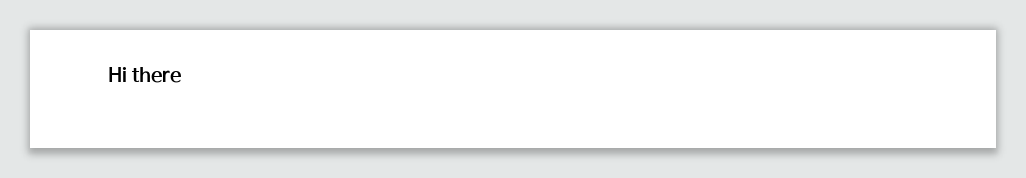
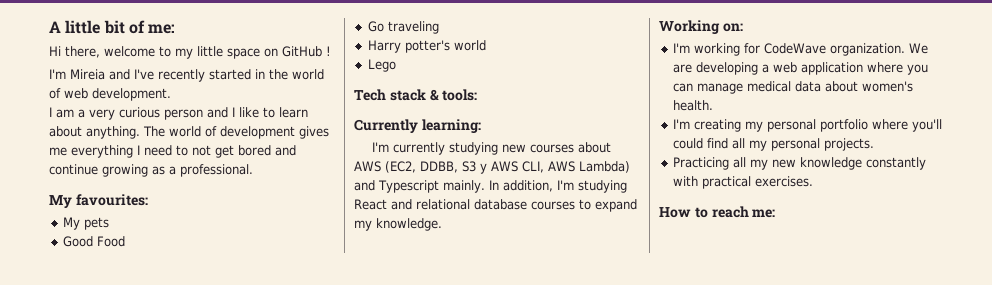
[108,67,182,83] Hi there -> [49,20,176,34] [49,46,331,59] [49,69,324,82] [49,88,171,101] [49,107,308,120] [49,126,329,139] [49,145,296,158] [49,164,253,177] [49,194,148,208] [62,217,109,230] [62,236,125,247] [367,21,439,34] [367,40,486,53] [367,59,396,72] [354,89,478,101] [354,119,481,133] [372,142,612,155] [354,161,630,174] [354,180,627,193] [354,199,637,212] [354,218,442,231] [659,20,743,34] [672,43,928,56] [672,62,928,75] [672,81,913,94] [672,100,713,111] [672,119,942,132] [672,138,874,151] [672,157,926,170] [672,176,813,189] [659,206,776,218] A little bit of me: // Hi there, welcome to my little space on GitHub ! // I'm Mireia and I've recently started in the world of web development. // I am a very curious person and I like to learn about anything. The world of development gives me everything I need to not get bored and continue growing as a professional. // My favourites: // My pets // Good Food // Go traveling // Harry potter's world // Lego // Tech stack & tools: // Currently learning: // I'm currently studying new courses about AWS (EC2, DDBB, S3 y AWS CLI, AWS Lambda) and Typescript mainly. In addition, I'm studying React and relational database courses to expand my knowledge. // Working on: // I'm working for CodeWave organization. We are developing a web application where you can manage medical data about women's health. // I'm creating my personal portfolio where you'll could find all my personal projects. // Practicing all my new knowledge constantly with practical exercises. // How to reach me:

